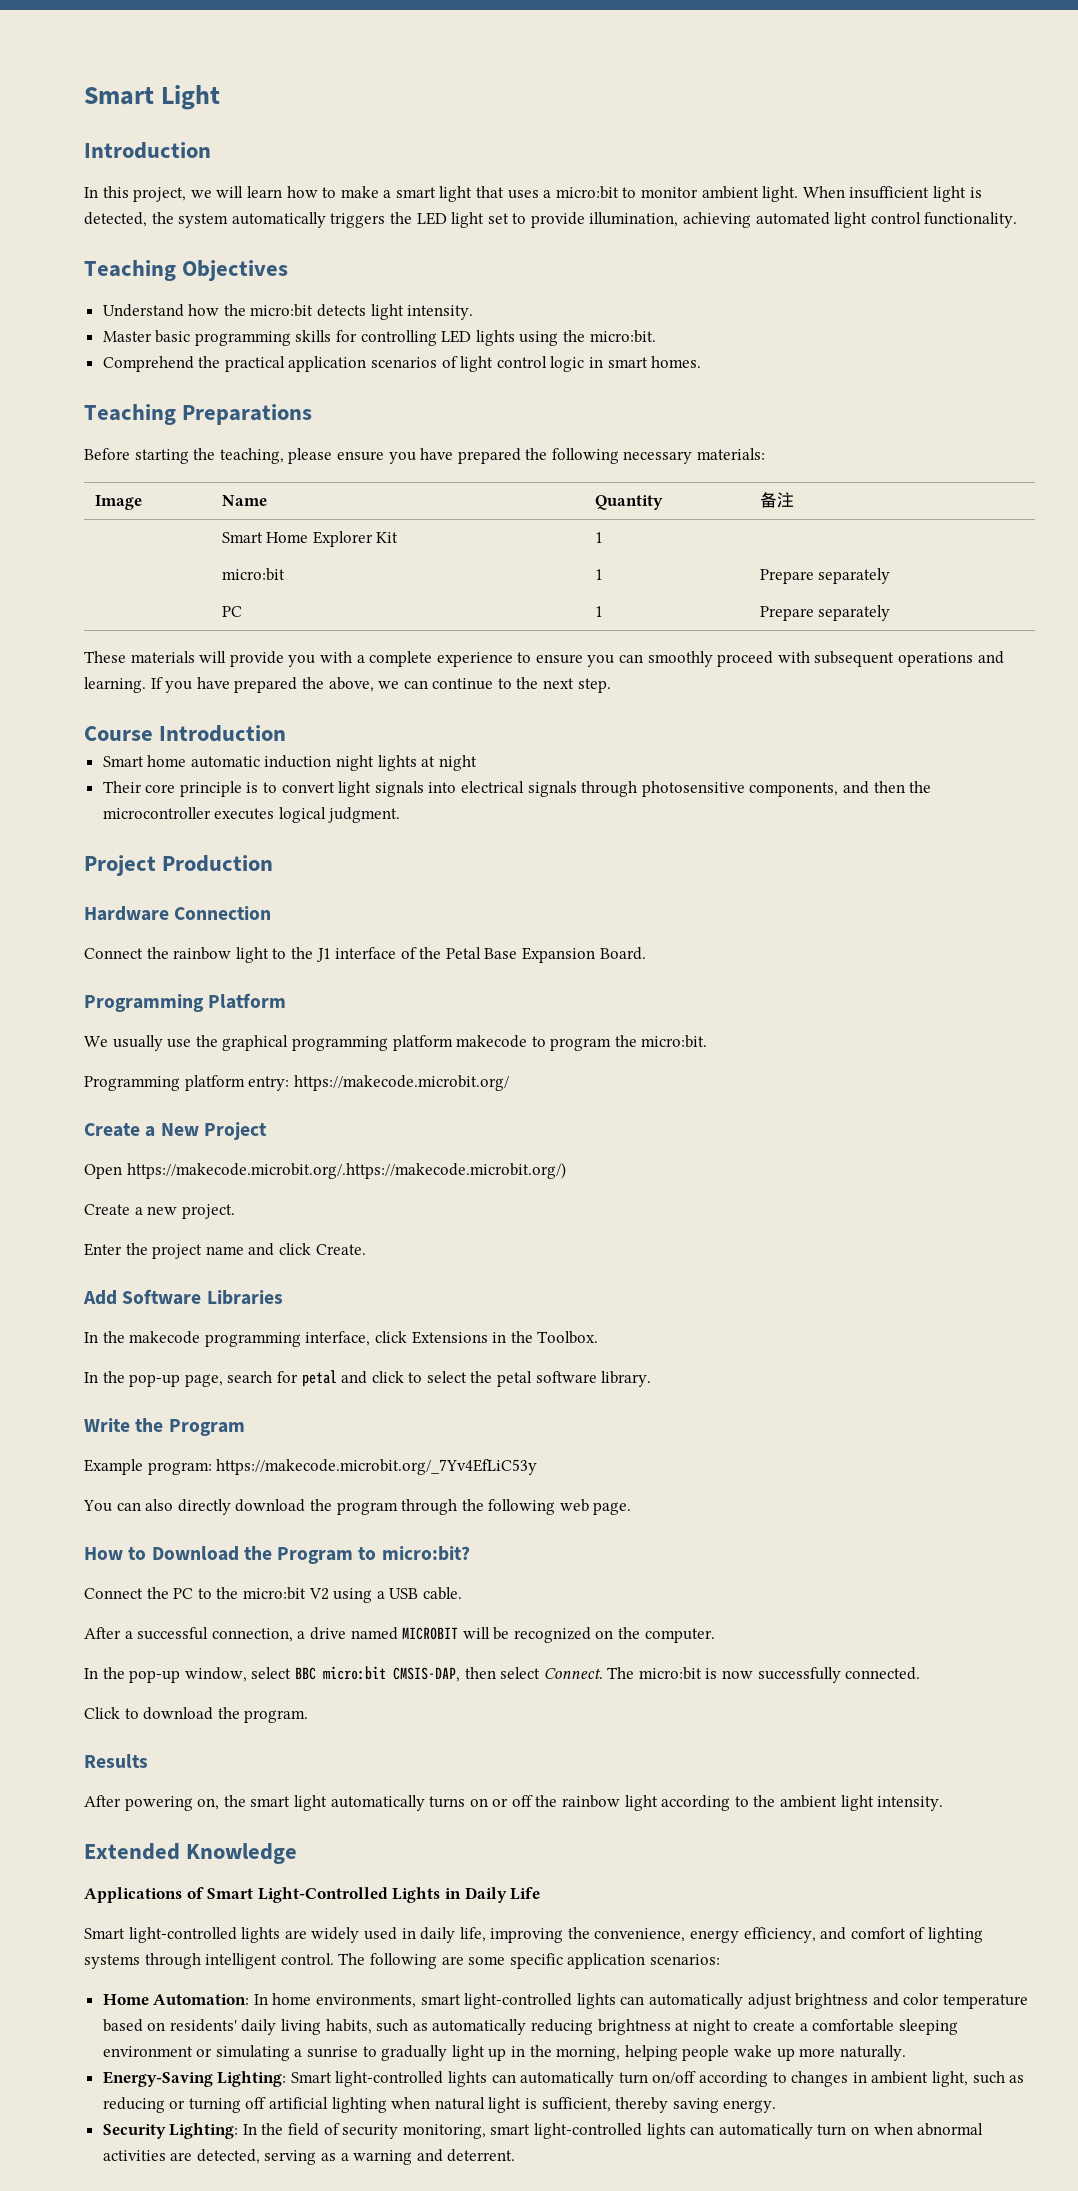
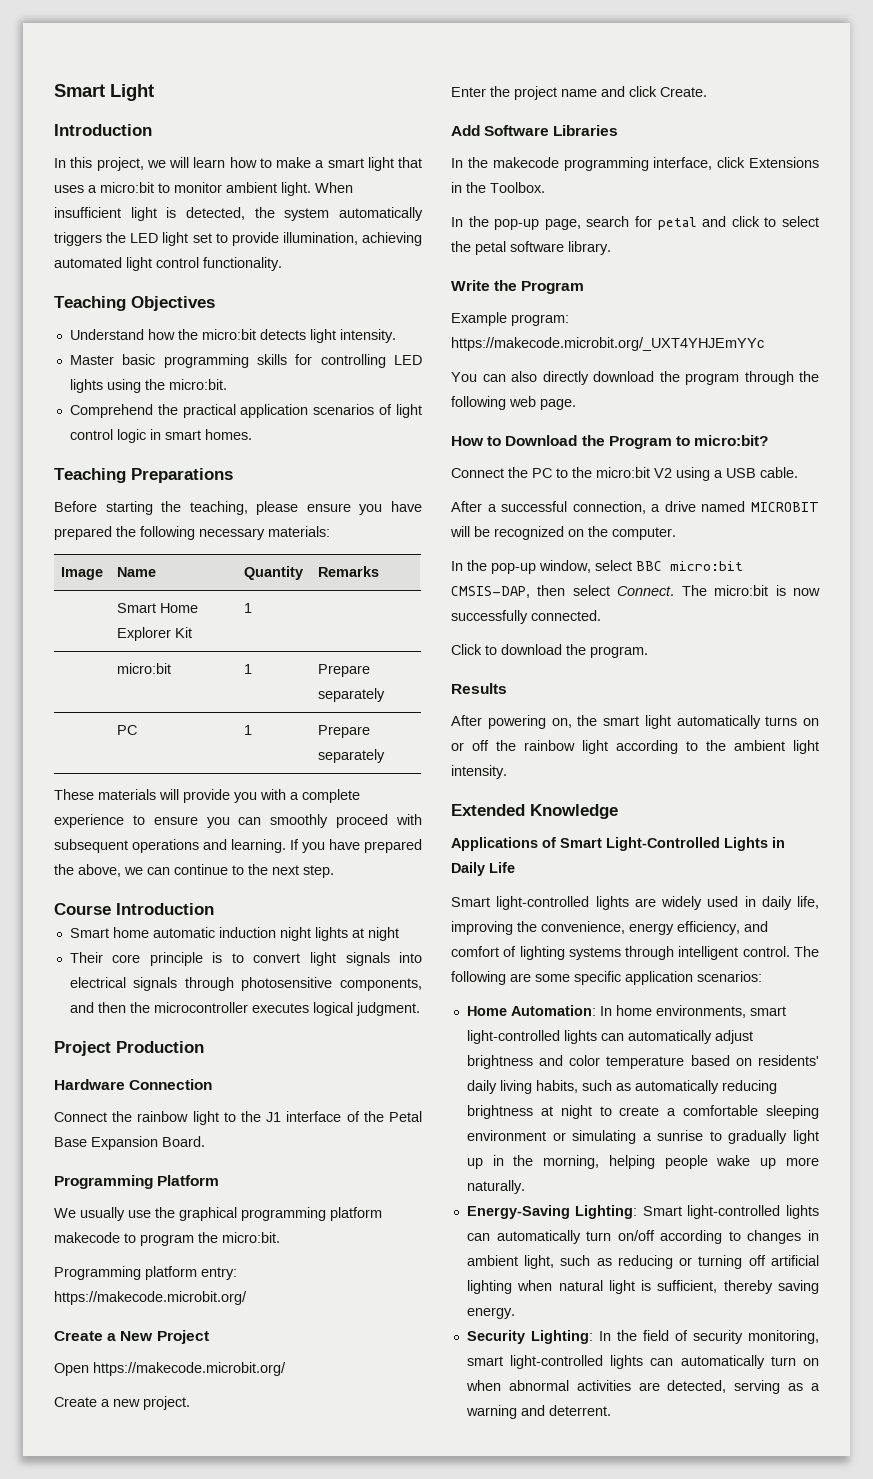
[759,492,794,508] 备注 -> [317,566,379,577] Remarks
[126,1162,566,1179] https://makecode.microbit.org/.https://makecode.microbit.org/) -> [93,1362,286,1376] https://makecode.microbit.org/
[216,1459,538,1475] https://makecode.microbit.org/_7Yv4EfLiC53y -> [451,337,764,351] https://makecode.microbit.org/_UXT4YHJEmYYc

